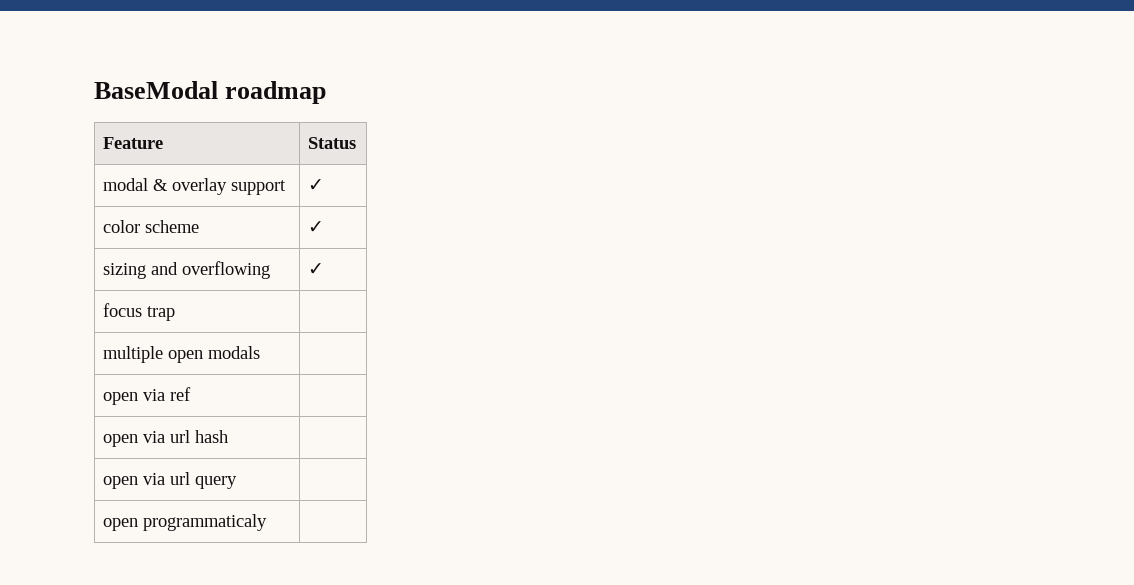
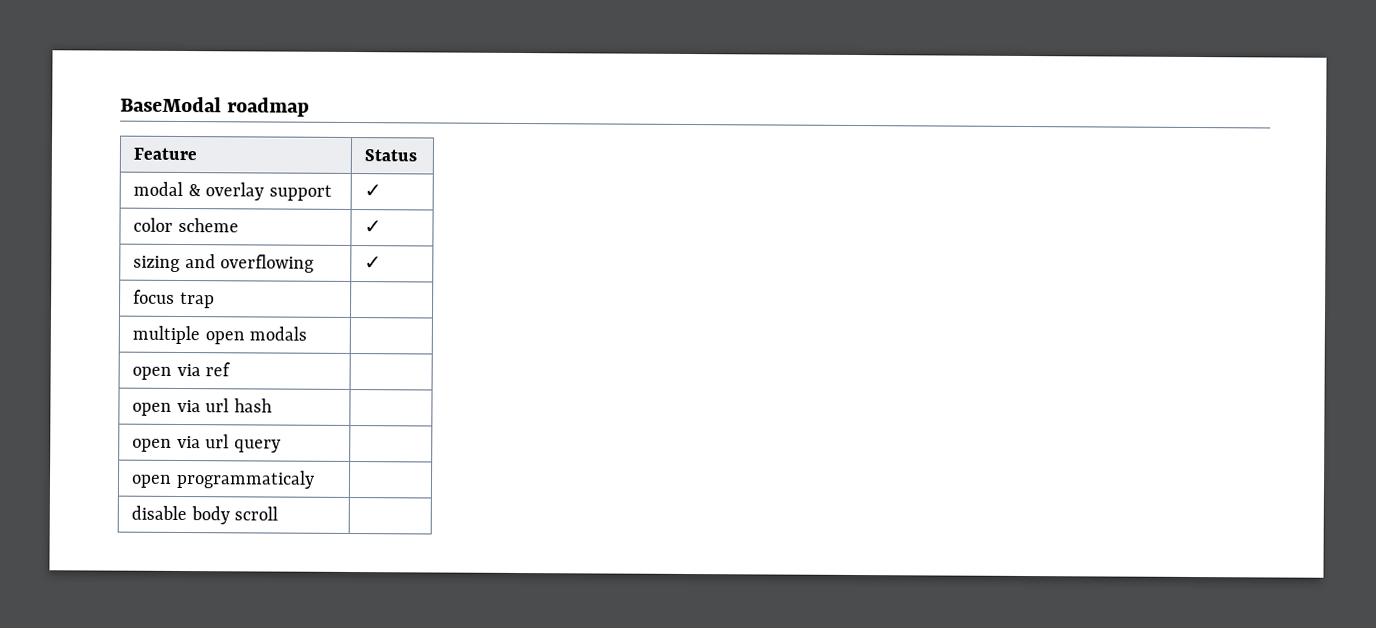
(268, 522) none -> [131,505,279,525] // disable body scroll |

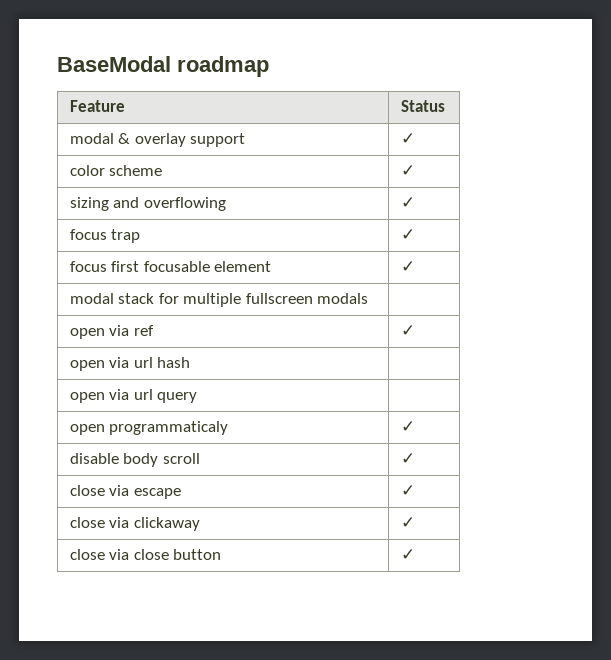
[132,325,245,345] // multiple open -> [400,229,415,240] [69,261,272,272] [400,261,415,272] [69,293,313,307] ✓ // focus first focusable element | ✓ // modal stack for multiple fullscreen
(232, 369) none -> [400,325,415,336] ✓
(315, 479) none -> [400,421,415,432] ✓
(279, 513) none -> [400,453,415,464] [69,485,181,499] [400,485,415,496] [69,517,200,531] [400,517,415,528] [69,549,222,560] [400,549,415,560] ✓ // close via escape | ✓ // close via clickaway | ✓ // close via close button | ✓

